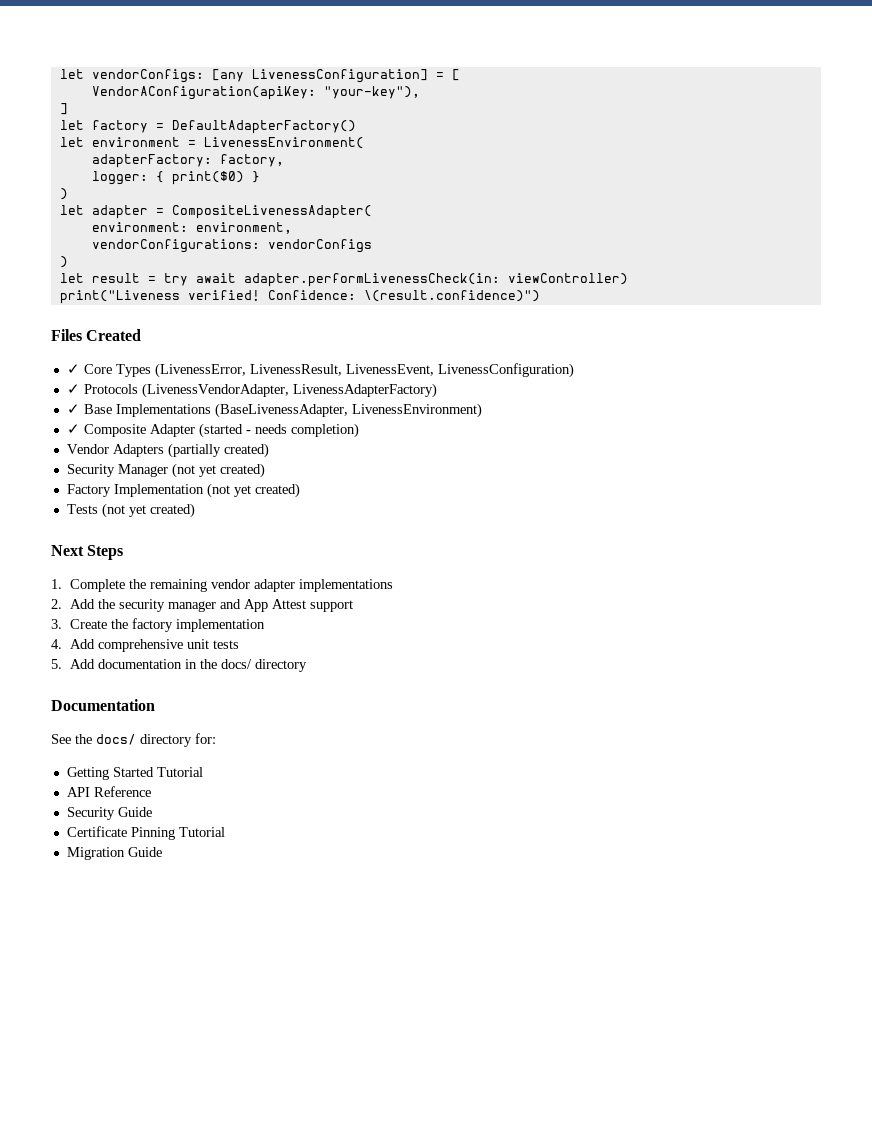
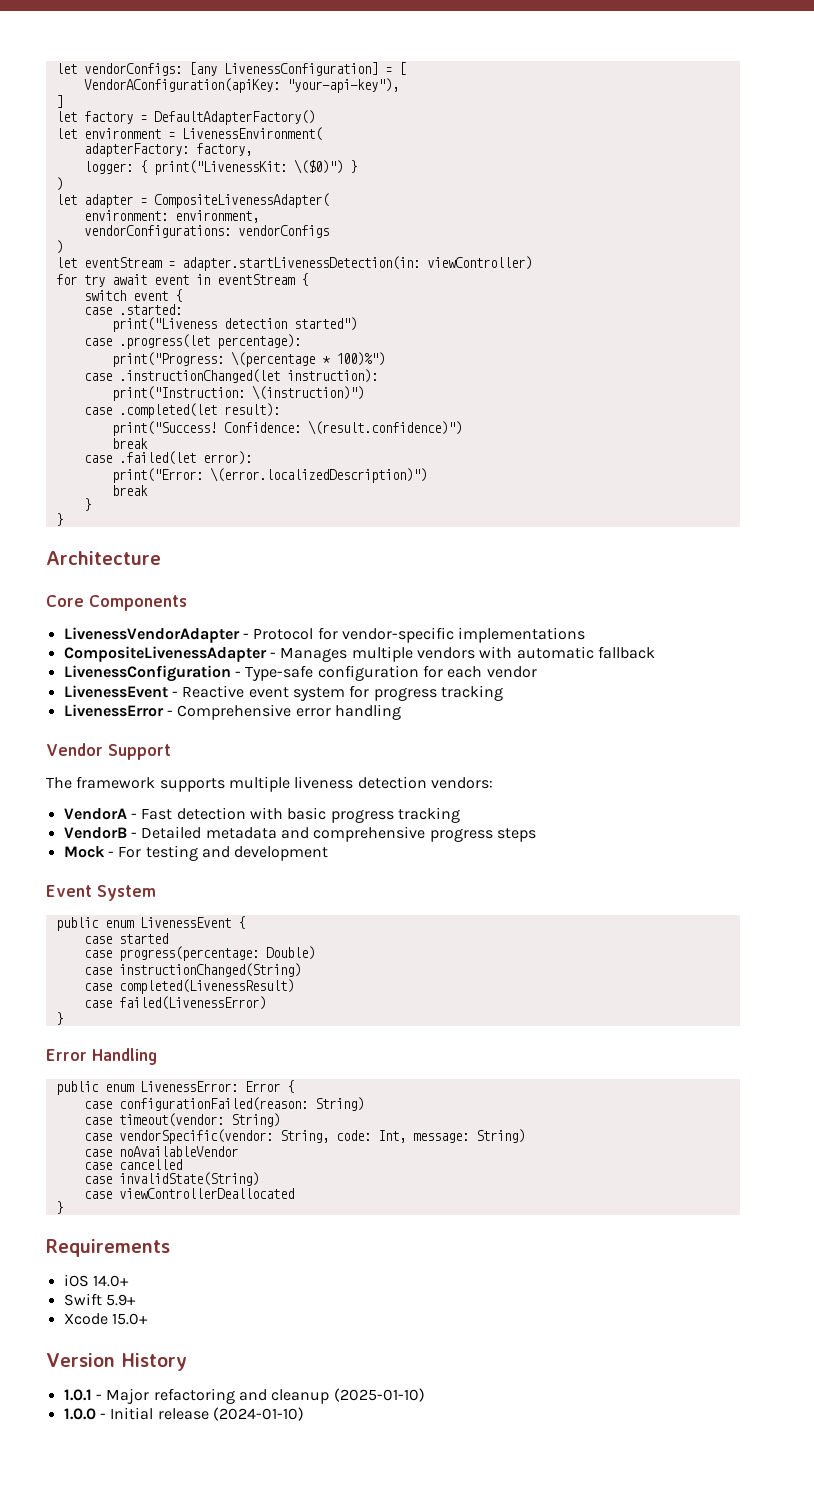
[323,86,420,99] "your-key"), -> [286,78,399,93] "your-api-key"),
[171,171,244,185] print($0) -> [153,159,343,175] print("LivenessKit: \($0)")
[91,273,628,287] [59,290,540,304] [51,329,142,341] [66,363,574,378] [66,383,437,398] [66,403,482,418] [66,423,359,438] [66,443,269,458] [66,463,265,478] [66,483,300,498] [66,503,195,518] [51,545,124,560] [51,579,394,592] [51,599,354,612] [51,618,266,632] [51,639,240,652] [51,659,308,672] [51,699,155,711] [51,733,216,747] [66,767,203,780] [66,786,151,797] [66,807,152,820] [66,826,225,840] [66,847,162,860] result = try await adapter.performLivenessCheck(in: viewController) // print("Liveness verified! Confidence: \(result.confidence)") // Files Created // ✓ Core Types (LivenessError, LivenessResult, LivenessEvent, LivenessConfiguration) // ✓ Protocols (LivenessVendorAdapter, LivenessAdapterFactory) // ✓ Base Implementations (BaseLivenessAdapter, LivenessEnvironment) // ✓ Composite Adapter (started - needs completion) // Vendor Adapters (partially created) // Security Manager (not yet created) // Factory Implementation (not yet created) // Tests (not yet created) // Next Steps // 1. Complete the remaining vendor adapter implementations // 2. Add the security manager and App Attest support // 3. Create the factory implementation // 4. Add comprehensive unit tests // 5. Add documentation in the docs/ directory // Documentation // See the docs/ directory for: // Getting Started Tutorial // API Reference // Security Guide // Certificate Pinning Tutorial // Migration Guide -> [83,256,532,271] [55,273,308,287] [83,289,182,302] [83,304,182,315] [111,317,357,332] [83,334,301,349] [111,351,385,367] [83,369,378,383] [111,385,364,401] [83,403,280,418] [111,420,462,436] [111,438,148,449] [83,451,252,465] [111,467,427,483] [111,485,148,496] [83,498,91,511] [55,513,63,526] [46,551,161,565] [46,595,187,611] [63,627,586,643] [63,646,655,662] [63,665,537,682] [63,685,503,701] [63,704,401,720] [46,743,171,760] [46,776,493,792] [63,807,460,823] [63,826,536,842] [63,845,329,861] [46,885,156,901] [55,916,245,931] [83,933,168,944] [83,946,315,961] [83,963,301,977] [83,979,294,994] [83,996,266,1010] [55,1012,63,1025] [46,1048,157,1065] [55,1080,294,1095] [83,1097,364,1111] [83,1113,280,1127] [83,1129,525,1144] [83,1146,238,1157] [83,1159,182,1170] [83,1172,259,1186] [83,1188,294,1199] [55,1201,63,1214] [46,1239,170,1257] [63,1274,129,1287] [63,1293,136,1306] [63,1313,148,1325] [46,1353,187,1371] [63,1388,425,1404] [63,1407,304,1421] eventStream = adapter.startLivenessDetection(in: viewController) // for try await event in eventStream { // switch event { // case .started: // print("Liveness detection started") // case .progress(let percentage): // print("Progress: \(percentage * 100)%") // case .instructionChanged(let instruction): // print("Instruction: \(instruction)") // case .completed(let result): // print("Success! Confidence: \(result.confidence)") // break // case .failed(let error): // print("Error: \(error.localizedDescription)") // break // } // } // Architecture // Core Components // LivenessVendorAdapter - Protocol for vendor-specific implementations // CompositeLivenessAdapter - Manages multiple vendors with automatic fallback // LivenessConfiguration - Type-safe configuration for each vendor // LivenessEvent - Reactive event system for progress tracking // LivenessError - Comprehensive error handling // Vendor Support // The framework supports multiple liveness detection vendors: // VendorA - Fast detection with basic progress tracking // VendorB - Detailed metadata and comprehensive progress steps // Mock - For testing and development // Event System // public enum LivenessEvent { // case started // case progress(percentage: Double) // case instructionChanged(String) // case completed(LivenessResult) // case failed(LivenessError) // } // Error Handling // public enum LivenessError: Error { // case configurationFailed(reason: String) // case timeout(vendor: String) // case vendorSpecific(vendor: String, code: Int, message: String) // case noAvailableVendor // case cancelled // case invalidState(String) // case viewControllerDeallocated // } // Requirements // iOS 14.0+ // Swift 5.9+ // Xcode 15.0+ // Version History // 1.0.1 - Major refactoring and cleanup (2025-01-10) // 1.0.0 - Initial release (2024-01-10)

